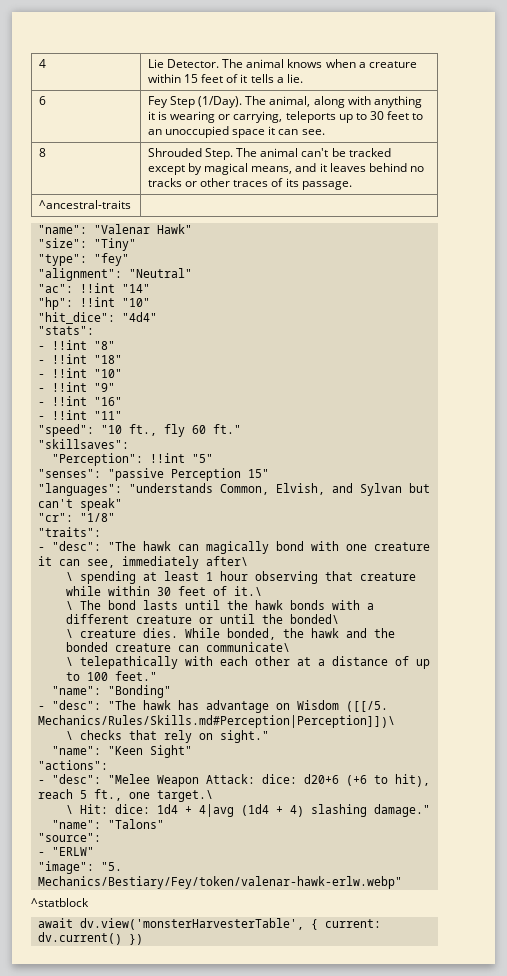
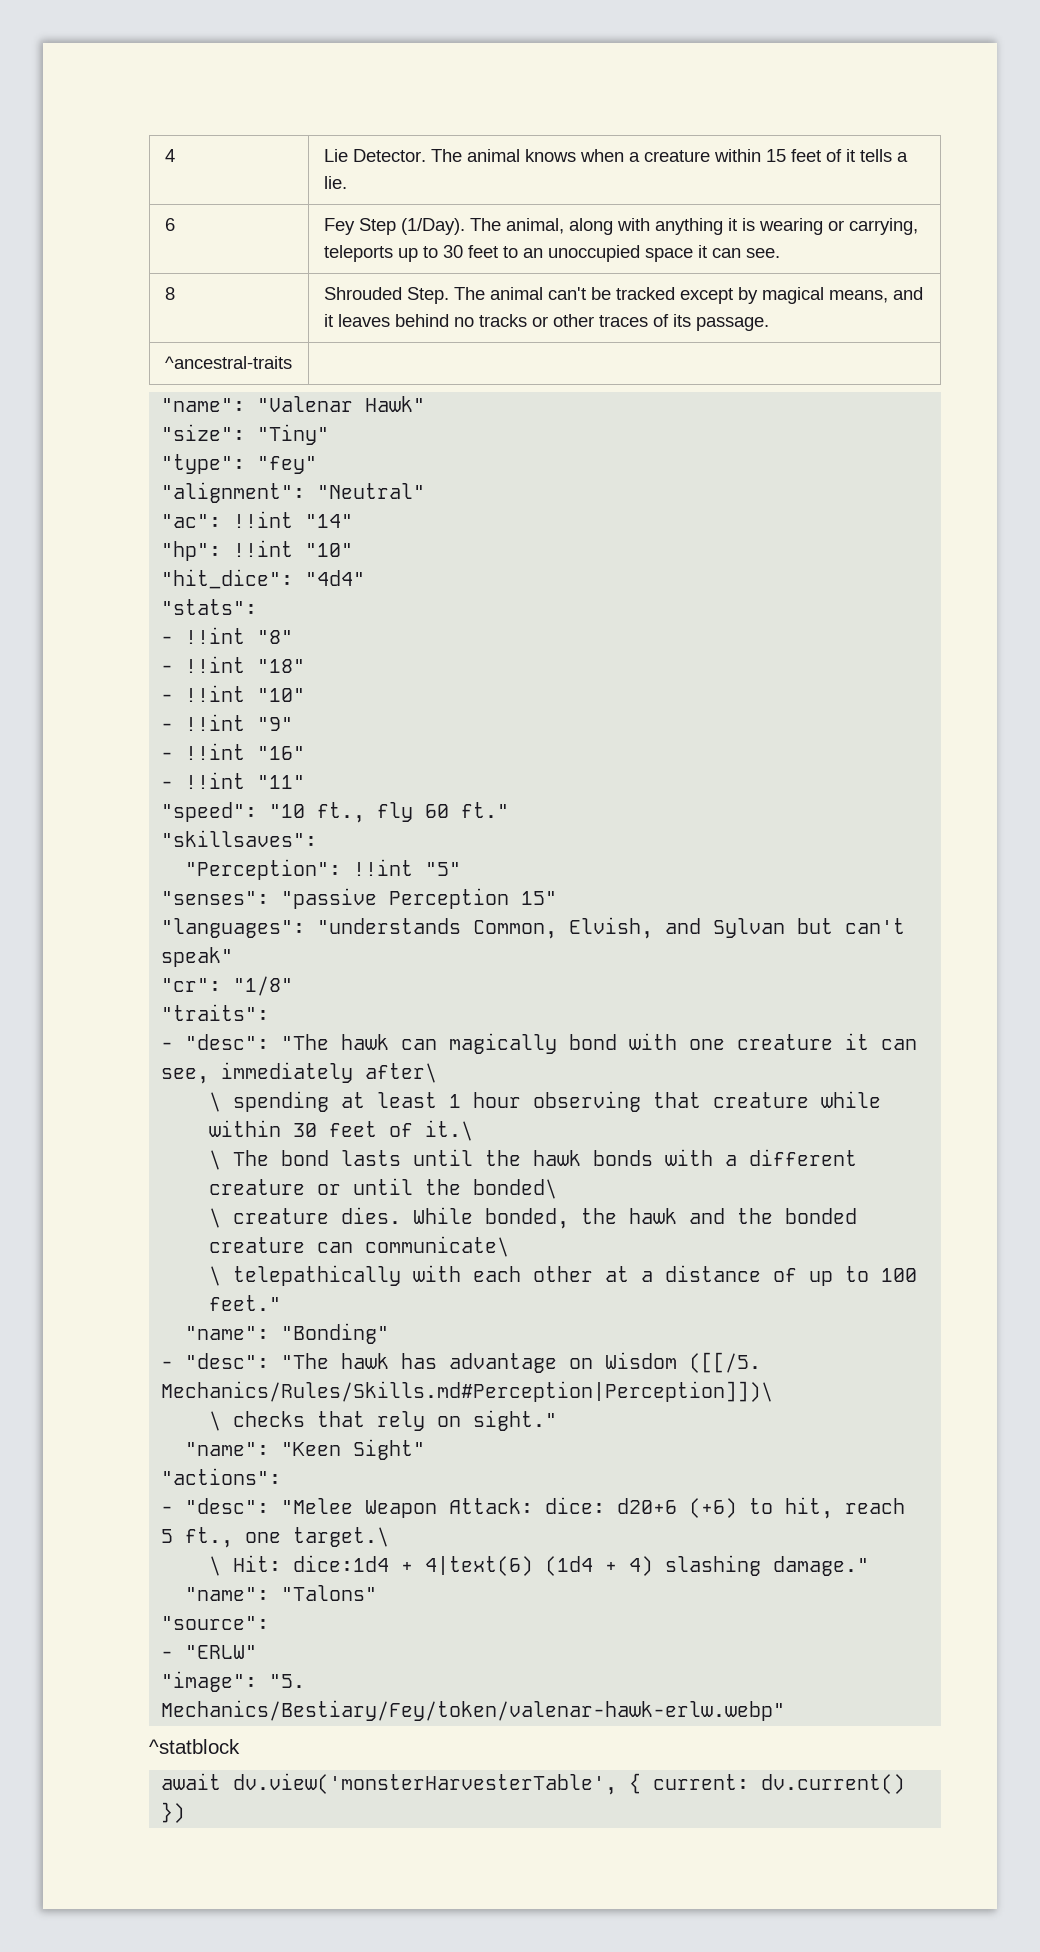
[345,774,430,787] (+6 to hit), -> [689,1497,834,1519] (+6) to hit,
[114,804,234,817] dice: 1d4 + 4|avg -> [293,1555,534,1576] dice:1d4 + 4|text(6)

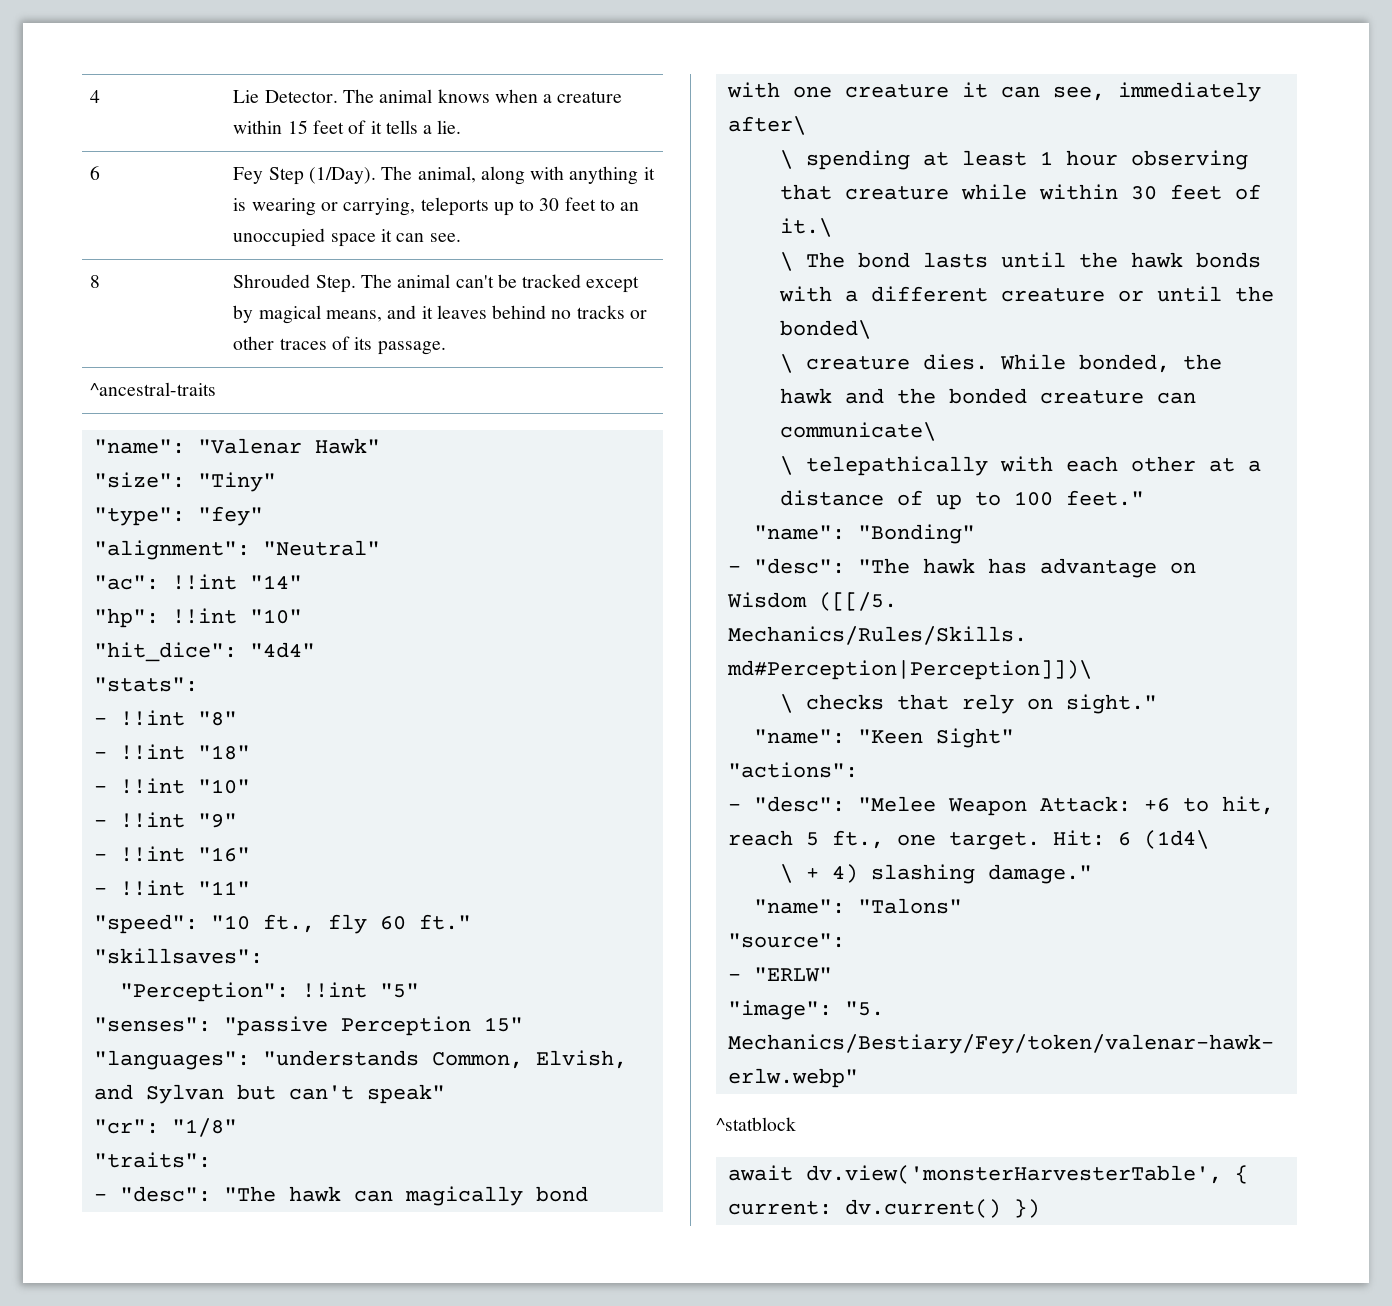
[545,1497,738,1518] dice: d20+6 (+6) -> [1143,798,1170,812] +6
[293,1527,390,1547] [209,1555,594,1576] target.\ // \ Hit: dice:1d4 + 4|text(6) (1d4 -> [948,830,1209,850] [779,864,793,883] target. Hit: 6 (1d4\ // \

